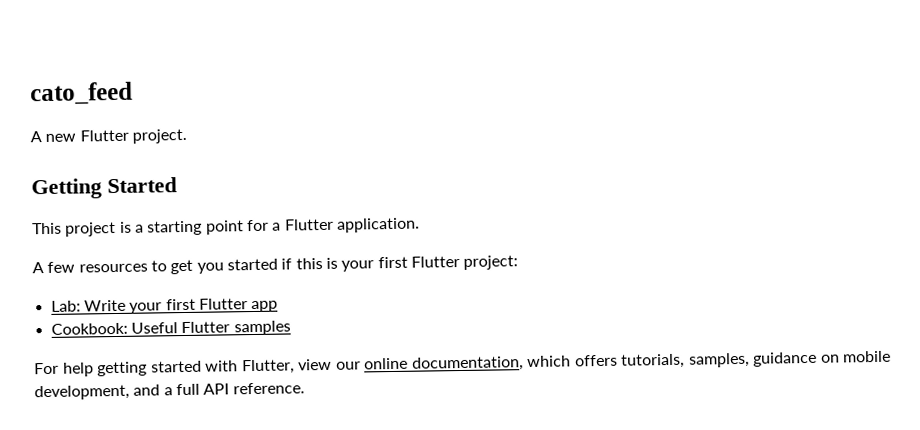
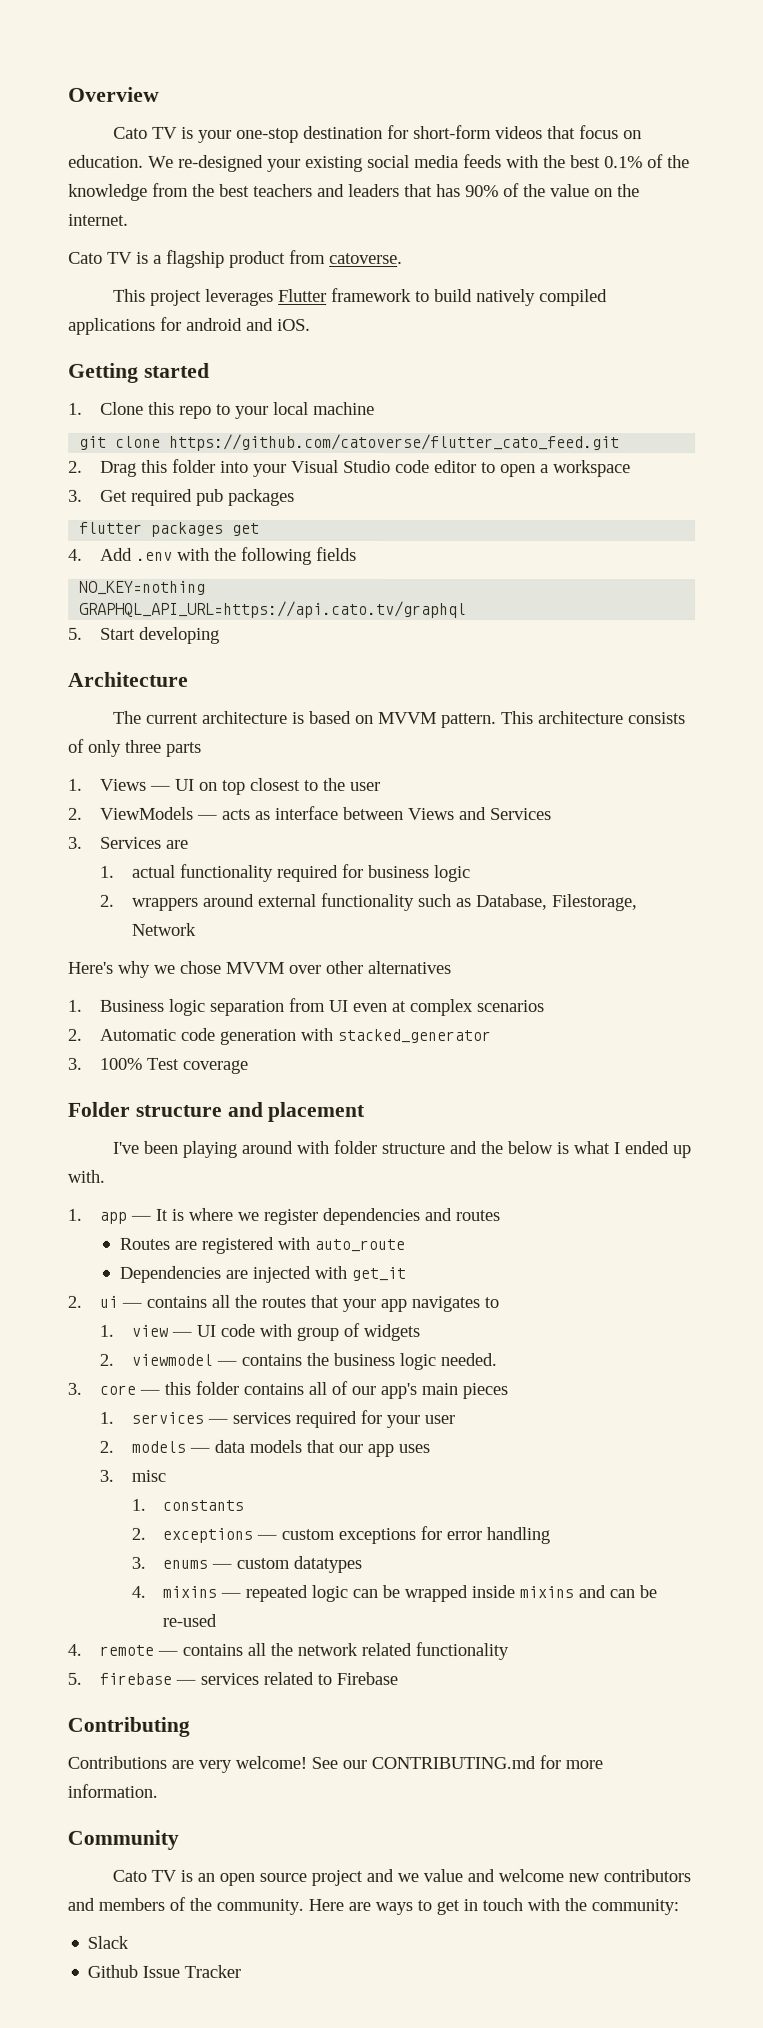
[30,81,133,106] [30,128,187,144] [31,177,177,200] [32,217,420,237] [32,255,519,275] [50,298,279,314] [50,320,291,336] [34,350,891,377] [34,382,305,401] cato_feed // A new Flutter project. // Getting Started // This project is a starting point for a Flutter application. // A few resources to get you started if this is your first Flutter project: // Lab: Write your first Flutter app // Cookbook: Useful Flutter samples // For help getting started with Flutter, view our online documentation, which offers tutorials, samples, guidance on mobile development, and a full API reference. -> [68,86,160,102] [112,125,642,143] [68,154,690,172] [68,182,640,201] [68,213,129,226] [68,249,403,268] [112,287,608,307] [68,316,311,335] [68,362,210,383] [68,401,375,419] [79,433,621,452] [68,458,631,478] [68,488,295,506] [79,521,261,537] [68,546,357,565] [79,580,207,595] [79,600,468,619] [68,626,220,644] [68,671,189,687] [112,710,686,729] [68,738,202,757] [68,777,381,795] [68,805,552,821] [68,836,189,849] [99,863,471,883] [99,892,638,912] [131,922,197,936] [68,960,452,978] [68,997,545,1017] [67,1027,491,1045] [67,1057,248,1074] [67,1101,366,1122] [111,1139,691,1159] [67,1169,105,1183] [67,1207,500,1226] [119,1236,406,1254] [119,1265,407,1283] [67,1294,499,1313] [98,1322,420,1342] [98,1352,497,1371] [67,1380,508,1400] [98,1409,455,1429] [98,1439,430,1458] [98,1469,166,1482] [130,1498,245,1511] [130,1526,551,1545] [130,1555,363,1573] [130,1584,658,1603] [162,1613,218,1627] [67,1642,509,1661] [67,1671,398,1686] [67,1716,190,1737] [67,1755,603,1773] [67,1783,158,1798] [67,1829,179,1850] [111,1868,691,1886] [67,1896,679,1916] [87,1935,130,1949] [87,1964,242,1978] Overview // Cato TV is your one-stop destination for short-form videos that focus on education. We re-designed your existing social media feeds with the best 0.1% of the knowledge from the best teachers and leaders that has 90% of the value on the internet. // Cato TV is a flagship product from catoverse. // This project leverages Flutter framework to build natively compiled applications for android and iOS. // Getting started // 1. Clone this repo to your local machine // git clone https://github.com/catoverse/flutter_cato_feed.git // 2. Drag this folder into your Visual Studio code editor to open a workspace // 3. Get required pub packages // flutter packages get // 4. Add .env with the following fields // NO_KEY=nothing // GRAPHQL_API_URL=https://api.cato.tv/graphql // 5. Start developing // Architecture // The current architecture is based on MVVM pattern. This architecture consists of only three parts // 1. Views — UI on top closest to the user // 2. ViewModels — acts as interface between Views and Services // 3. Services are // 1. actual functionality required for business logic // 2. wrappers around external functionality such as Database, Filestorage, Network // Here's why we chose MVVM over other alternatives // 1. Business logic separation from UI even at complex scenarios // 2. Automatic code generation with stacked_generator // 3. 100% Test coverage // Folder structure and placement // I've been playing around with folder structure and the below is what I ended up with. // 1. app — It is where we register dependencies and routes // Routes are registered with auto_route // Dependencies are injected with get_it // 2. ui — contains all the routes that your app navigates to // 1. view — UI code with group of widgets // 2. viewmodel — contains the business logic needed. // 3. core — this folder contains all of our app's main pieces // 1. services — services required for your user // 2. models — data models that our app uses // 3. misc // 1. constants // 2. exceptions — custom exceptions for error handling // 3. enums — custom datatypes // 4. mixins — repeated logic can be wrapped inside mixins and can be re-used // 4. remote — contains all the network related functionality // 5. firebase — services related to Firebase // Contributing // Contributions are very welcome! See our CONTRIBUTING.md for more information. // Community // Cato TV is an open source project and we value and welcome new contributors and members of the community. Here are ways to get in touch with the community: // Slack // Github Issue Tracker

